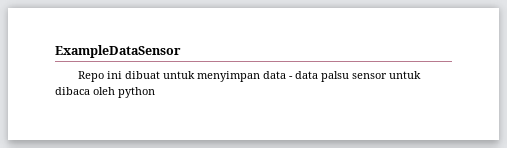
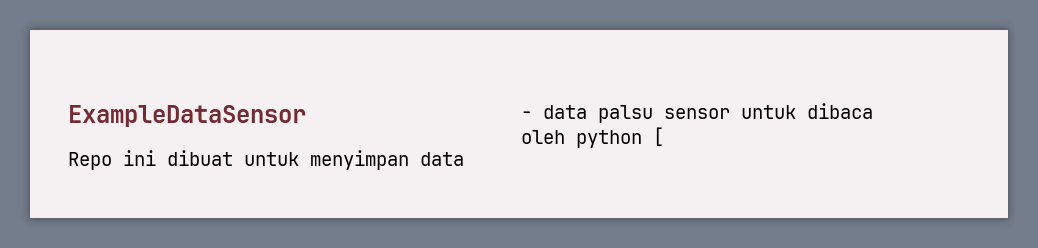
(155, 92) none -> [653,127,664,146] [

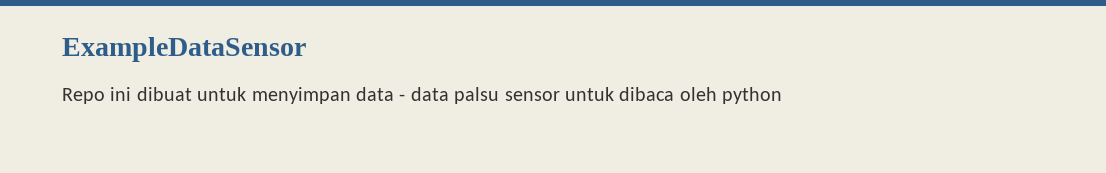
[653,127,664,146] [ -> (783, 95) none

